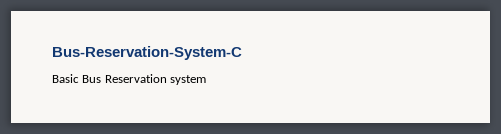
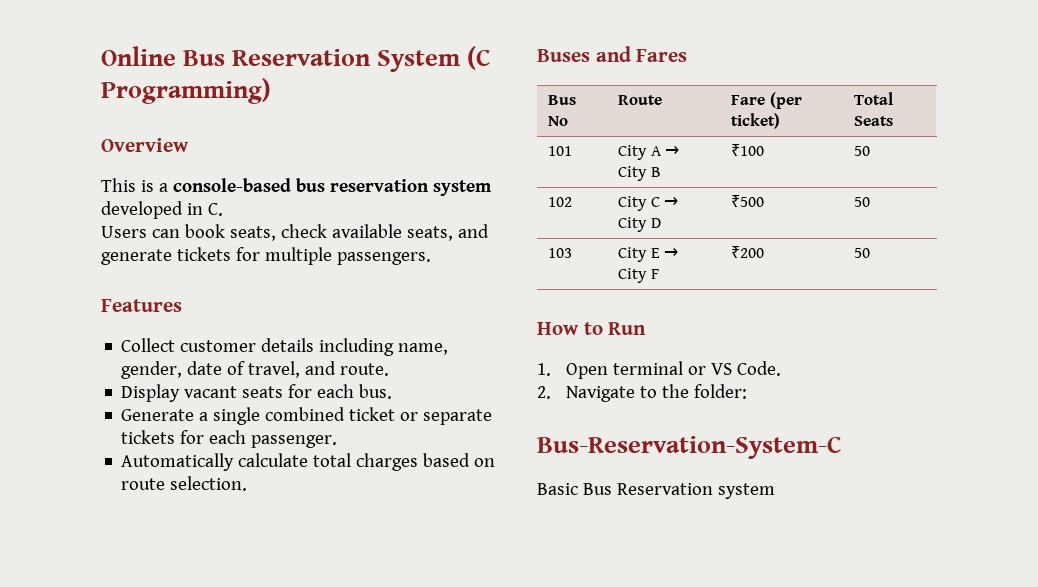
(52, 53) none -> [101,46,492,72] [101,78,271,104] [101,138,189,152] [101,178,492,196] [101,201,223,219] [101,224,489,241] [101,247,431,265] [101,299,182,312] [121,338,449,356] [121,361,390,379] [121,384,393,402] [121,407,493,425] [121,430,338,448] [121,453,496,471] [121,476,248,491] [537,46,688,62] [548,95,577,105] [548,116,569,126] [618,95,663,105] [731,92,802,109] [731,113,781,129] [854,92,894,105] [854,116,894,126] [548,146,573,156] [618,145,680,160] [618,166,661,181] [731,144,765,157] [854,146,871,156] [548,197,573,207] [618,196,679,211] [618,217,661,232] [731,195,765,208] [854,197,871,207] [548,248,573,258] [618,247,679,262] [618,268,659,283] [731,246,765,259] [854,248,871,258] [537,322,647,335] [537,361,781,379] [537,384,747,402] Online Bus Reservation System (C Programming) // Overview // This is a console-based bus reservation system developed in C. // Users can book seats, check available seats, and generate tickets for multiple passengers. // Features // Collect customer details including name, gender, date of travel, and route. // Display vacant seats for each bus. // Generate a single combined ticket or separate tickets for each passenger. // Automatically calculate total charges based on route selection. // Buses and Fares // Bus No | Route | Fare (per ticket) | Total Seats // 101 | City A → City B | ₹100 | 50 // 102 | City C → City D | ₹500 | 50 // 103 | City E → City F | ₹200 | 50 // How to Run // 1. Open terminal or VS Code. // 2. Navigate to the folder: //

